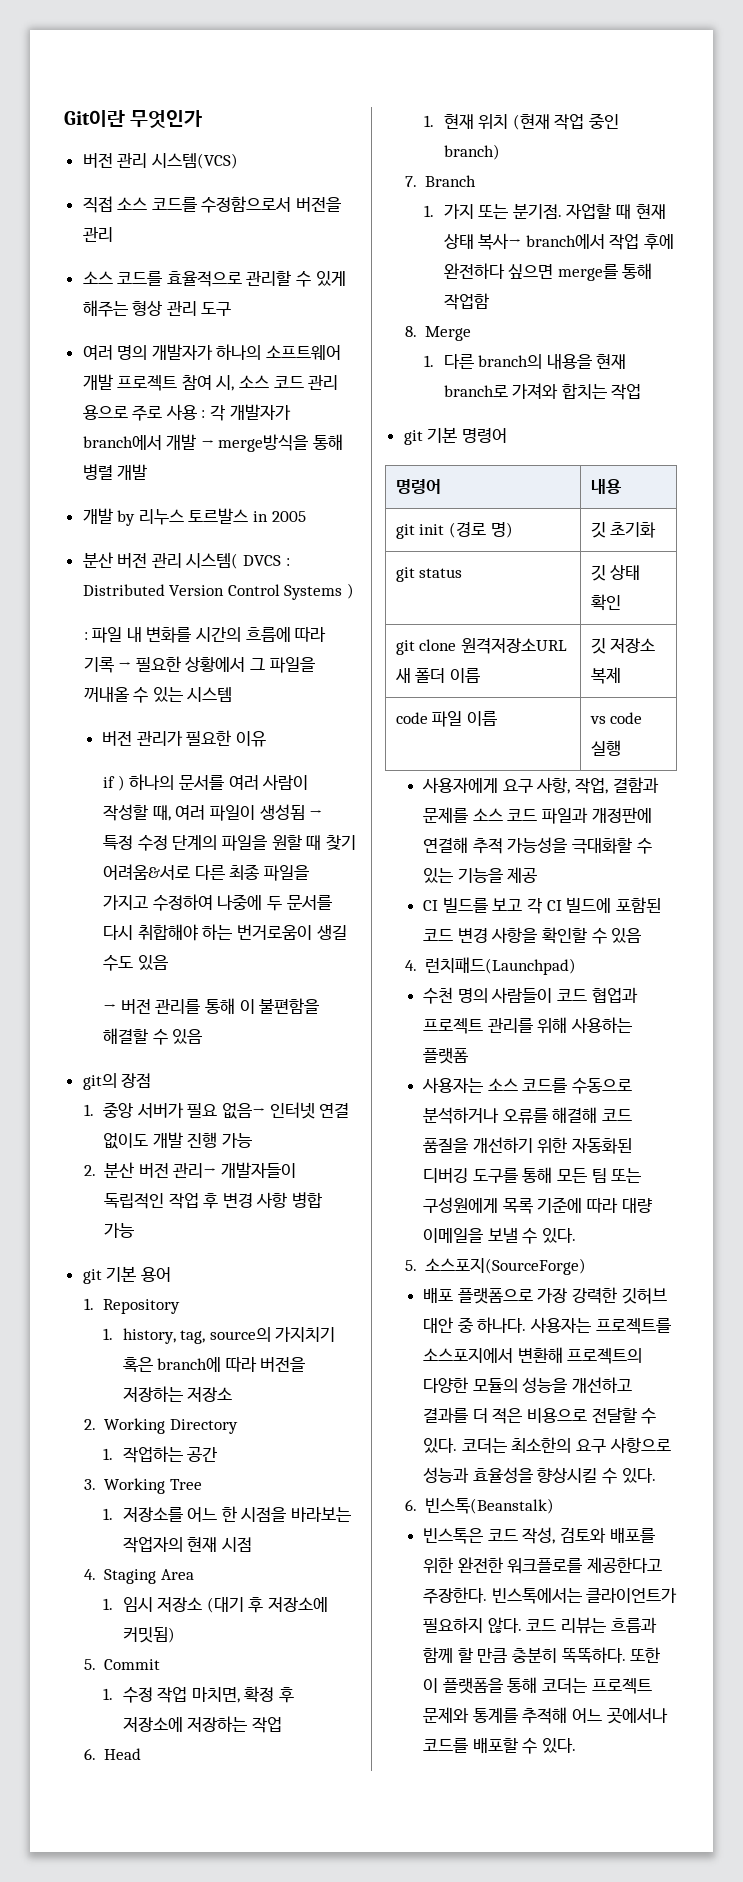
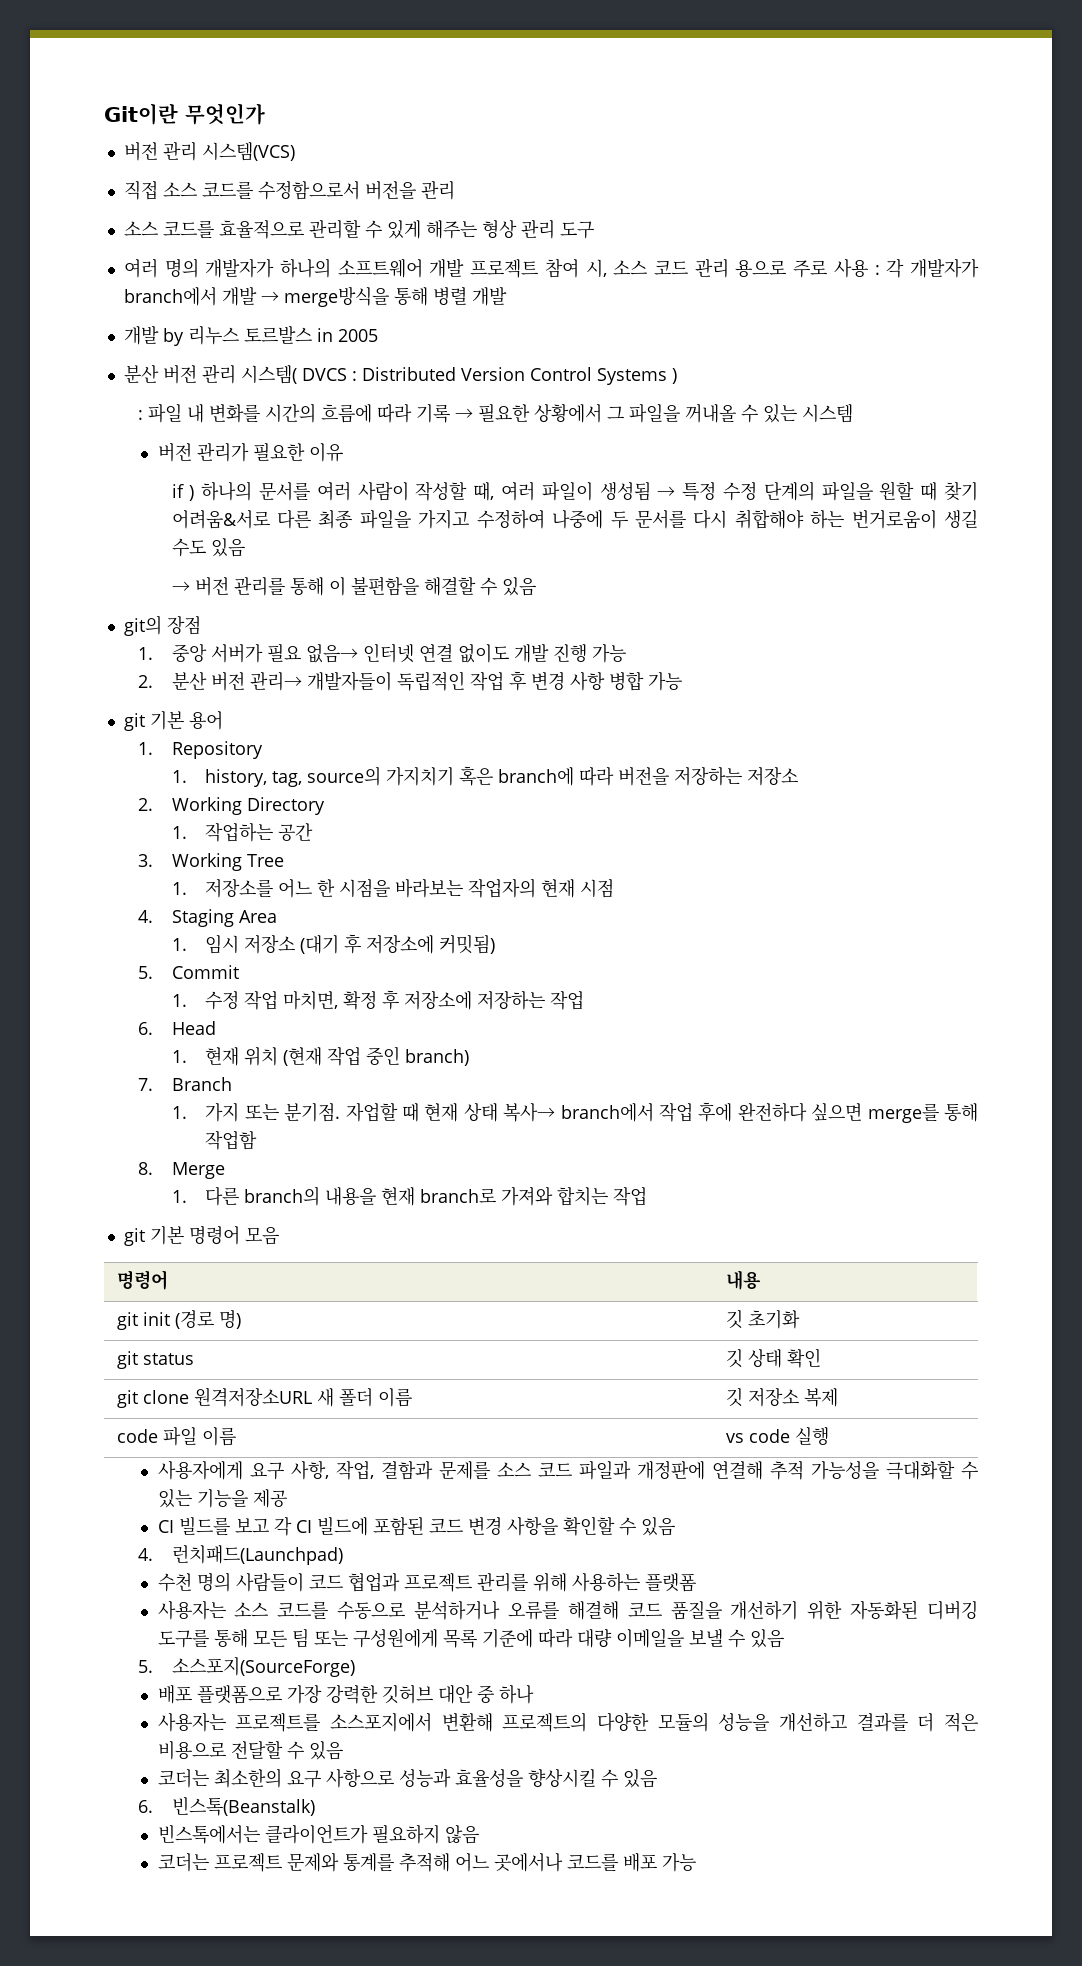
(507, 435) none -> [244,1227,279,1245] 모음
[542,1228,577,1243] 있다. -> [749,1629,784,1648] 있음
[477,1317,527,1333] 하나다. -> [498,1685,534,1704] 하나 //
[423,1438,458,1453] 있다. -> [308,1741,343,1760] 있음 //
[621,1468,656,1483] 있다. -> [622,1769,657,1788] 있음
[423,1527,655,1544] [423,1557,663,1574] [423,1587,678,1604] [423,1617,657,1634] [423,1647,661,1663] [423,1677,538,1694] 빈스톡은 코드 작성, 검토와 배포를 위한 완전한 워크플로를 제공한다고 주장한다. 빈스톡에서는 클라이언트가 필요하지 않다. 코드 리뷰는 흐름과 함께 할 만큼 충분히 똑똑하다. 또한 이 플랫폼을 통해 -> [157,1824,479,1844] 빈스톡에서는 클라이언트가 필요하지 않음 //
[472,1737,577,1754] 배포할 수 있다. -> [622,1853,696,1872] 배포 가능

